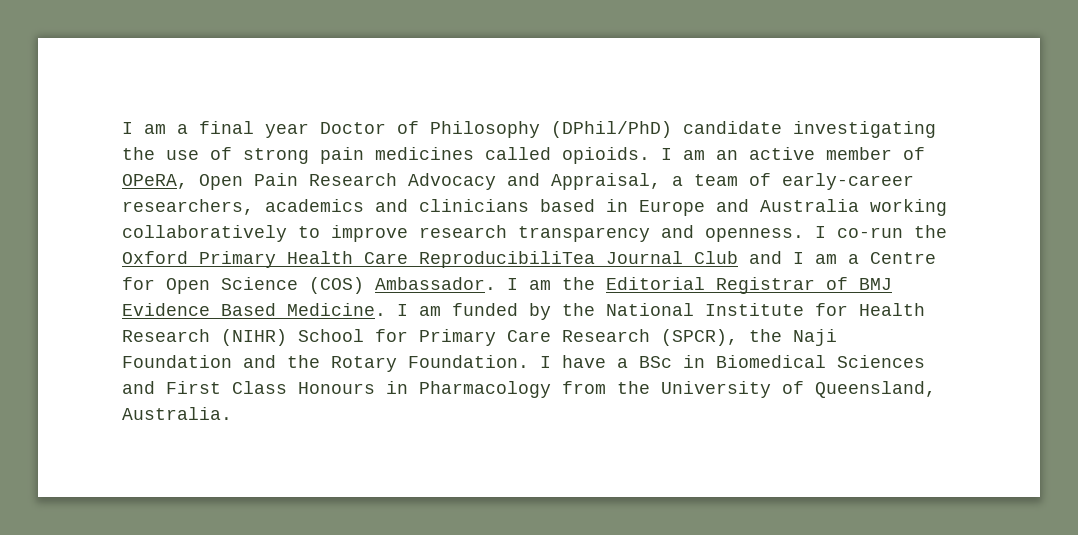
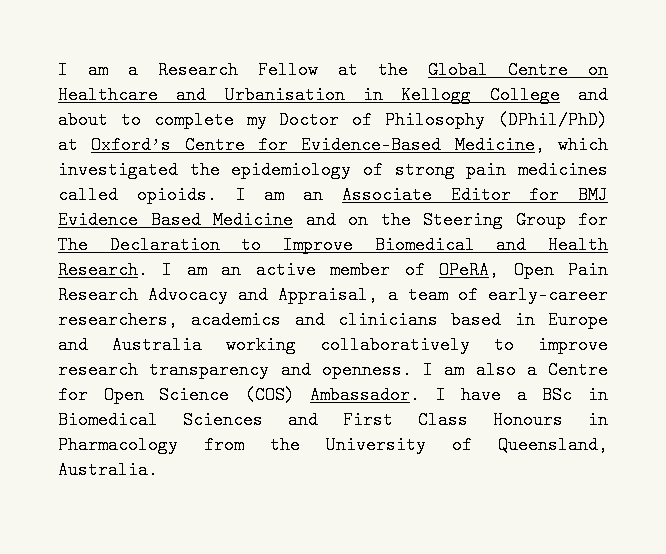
[122,121,936,138] [122,147,199,160] I am a final year Doctor of Philosophy (DPhil/PhD) candidate investigating the use -> [58,61,608,79] [58,86,608,104] [58,111,608,129] [58,136,608,154] [58,161,352,179] I am a Research Fellow at the Global Centre on Healthcare and Urbanisation in Kellogg College and about to complete my Doctor of Philosophy (DPhil/PhD) at Oxford’s Centre for Evidence-Based Medicine, which investigated the epidemiology
(738, 155) none -> [341,186,608,204] [58,211,608,229] [58,236,608,254] [58,261,242,279] Associate Editor for BMJ Evidence Based Medicine and on the Steering Group for The Declaration to Improve Biomedical and Health Research. I am an
[837,225,947,238] [122,251,837,268] co-run the Oxford Primary Health Care ReproducibiliTea Journal Club and I am -> [444,361,516,379] am also
[529,277,892,294] [122,303,925,320] [122,329,837,346] [122,355,551,372] am the Editorial Registrar of BMJ Evidence Based Medicine. I am funded by the National Institute for Health Research (NIHR) School for Primary Care Research (SPCR), the Naji Foundation and the Rotary Foundation. I -> (446, 395) none

